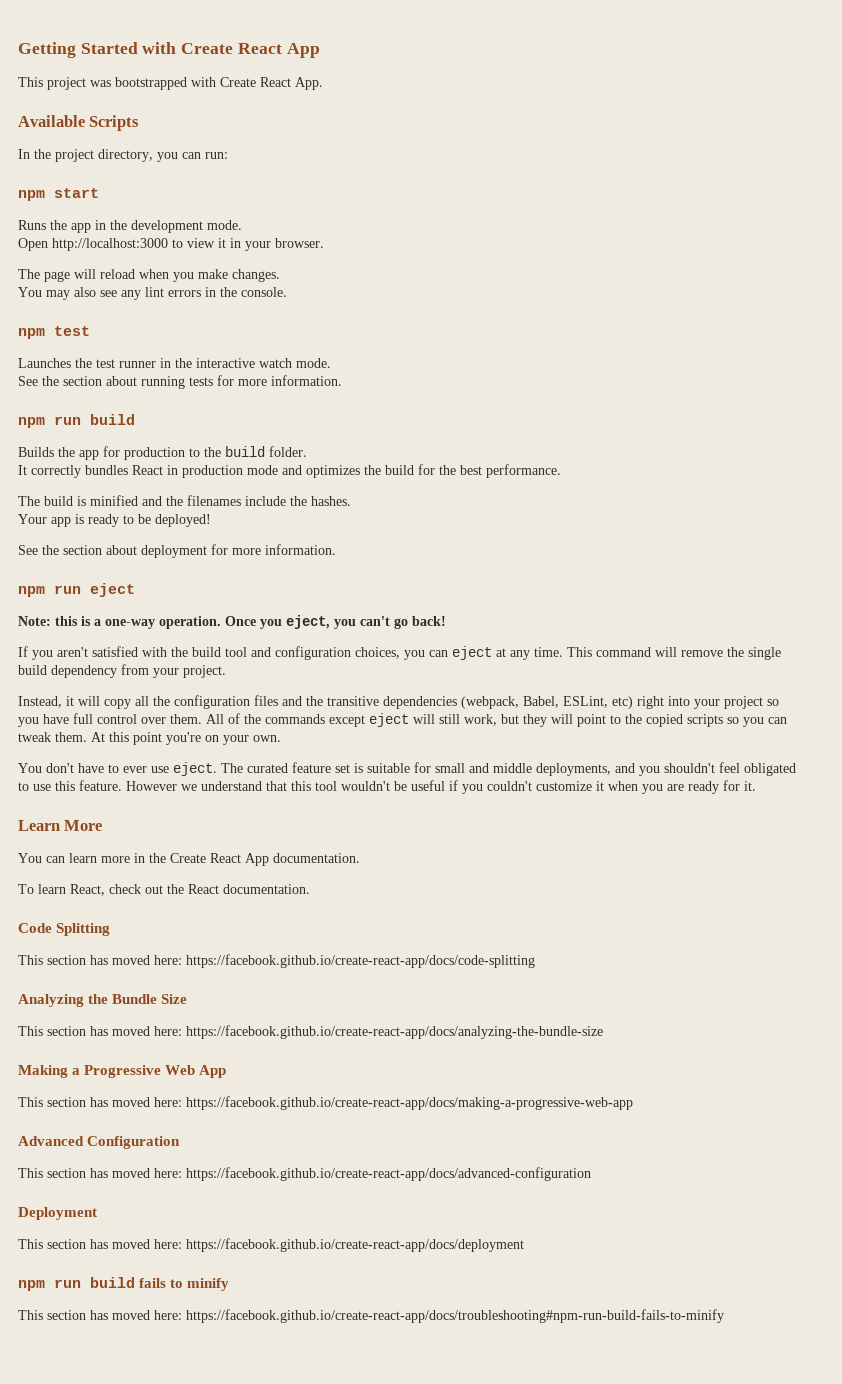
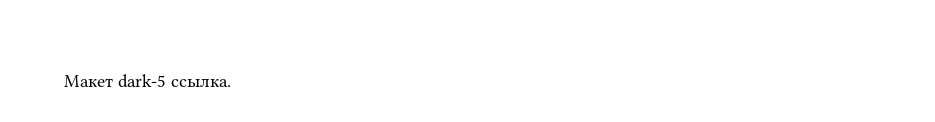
[18,42,320,58] [18,77,323,90] [18,115,140,131] [18,149,228,162] [18,188,99,201] [18,220,242,233] [18,238,324,251] [18,269,280,282] [18,287,287,300] [18,326,90,339] [18,358,331,368] [18,375,342,389] [18,414,135,428] [18,446,307,460] [18,464,561,478] [18,495,351,506] [18,514,211,527] [18,544,336,558] [18,583,135,597] [18,615,446,629] [18,646,781,660] [18,664,226,678] [18,695,779,709] [18,713,787,727] [18,732,281,745] [18,762,796,776] [18,780,756,794] [18,820,103,831] [18,853,360,866] [18,884,310,896] [18,923,111,936] [18,954,535,968] [18,994,188,1007] [18,1025,603,1039] [18,1065,227,1078] [18,1096,633,1110] [18,1136,181,1149] [18,1167,591,1181] [18,1207,97,1220] [18,1238,524,1252] [18,1277,230,1291] [18,1309,724,1323] Getting Started with Create React App // This project was bootstrapped with Create React App. // Available Scripts // In the project directory, you can run: // npm start // Runs the app in the development mode. // Open http://localhost:3000 to view it in your browser. // The page will reload when you make changes. // You may also see any lint errors in the console. // npm test // Launches the test runner in the interactive watch mode. // See the section about running tests for more information. // npm run build // Builds the app for production to the build folder. // It correctly bundles React in production mode and optimizes the build for the best performance. // The build is minified and the filenames include the hashes. // Your app is ready to be deployed! // See the section about deployment for more information. // npm run eject // Note: this is a one-way operation. Once you eject, you can't go back! // If you aren't satisfied with the build tool and configuration choices, you can eject at any time. This command will remove the single build dependency from your project. // Instead, it will copy all the configuration files and the transitive dependencies (webpack, Babel, ESLint, etc) right into your project so you have full control over them. All of the commands except eject will still work, but they will point to the copied scripts so you can tweak them. At this point you're on your own. // You don't have to ever use eject. The curated feature set is suitable for small and middle deployments, and you shouldn't feel obligated to use this feature. However we understand that this tool wouldn't be useful if you couldn't customize it when you are ready for it. // Learn More // You can learn more in the Create React App documentation. // To learn React, check out the React documentation. // Code Splitting // This section has moved here: https://facebook.github.io/create-react-app/docs/code-splitting // Analyzing the Bundle Size // This section has moved here: https://facebook.github.io/create-react-app/docs/analyzing-the-bundle-size // Making a Progressive Web App // This section has moved here: https://facebook.github.io/create-react-app/docs/making-a-progressive-web-app // Advanced Configuration // This section has moved here: https://facebook.github.io/create-react-app/docs/advanced-configuration // Deployment // This section has moved here: https://facebook.github.io/create-react-app/docs/deployment // npm run build fails to minify // This section has moved here: https://facebook.github.io/create-react-app/docs/troubleshooting#npm-run-build-fails-to-minify -> [64,74,231,88] Макет dark-5 ссылка.

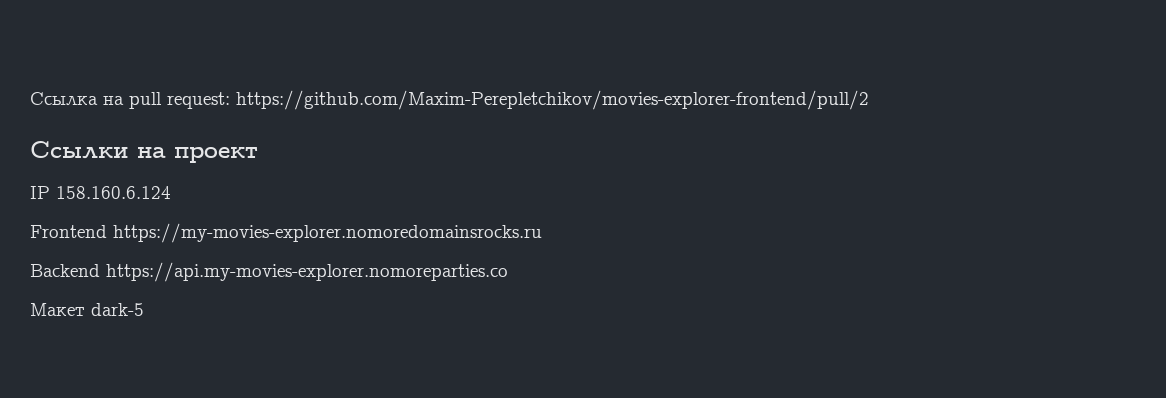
(64, 81) none -> [30,90,869,110] [30,141,258,163] [30,186,171,199] [30,223,542,243] [30,262,508,282] Ссылка на pull request: https://github.com/Maxim-Perepletchikov/movies-explorer-frontend/pull/2 // Ссылки на проект // IP 158.160.6.124 // Frontend https://my-movies-explorer.nomoredomainsrocks.ru // Backend https://api.my-movies-explorer.nomoreparties.co //
[171,78,231,87] ссылка. -> (144, 309) none

